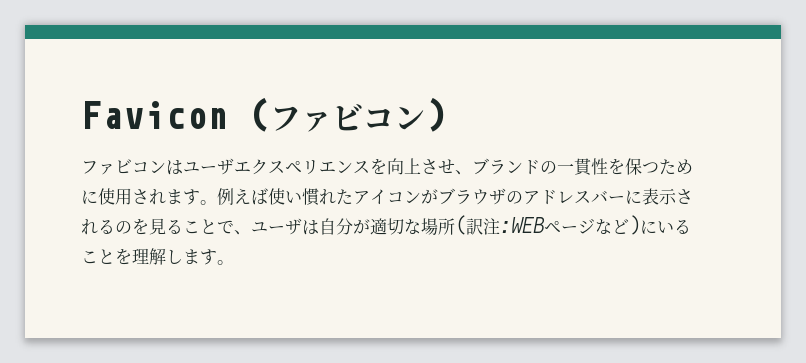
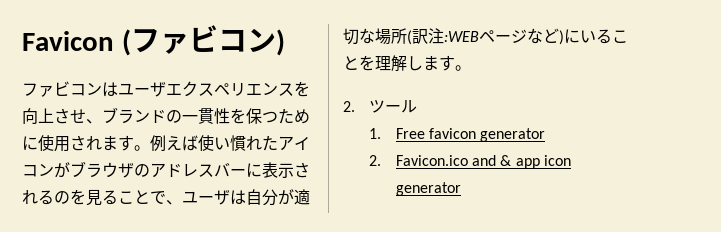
(234, 262) none -> [343,100,418,113] [369,128,546,142] [369,155,572,169] [395,182,461,196] // 2.ツール // 1. Free favicon generator // 2. Favicon.ico and & app icon generator

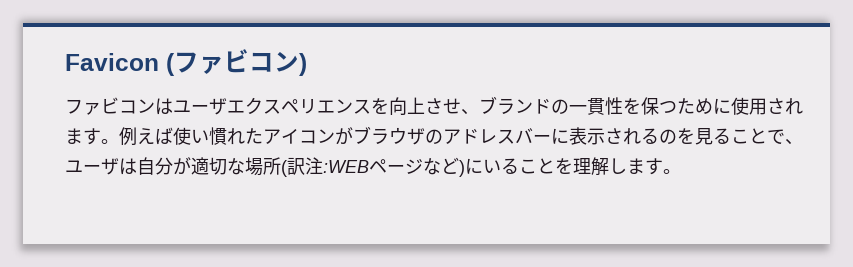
[343,100,418,113] [369,128,546,142] [369,155,572,169] [395,182,461,196] // 2.ツール // 1. Free favicon generator // 2. Favicon.ico and & app icon generator -> (681, 171) none

